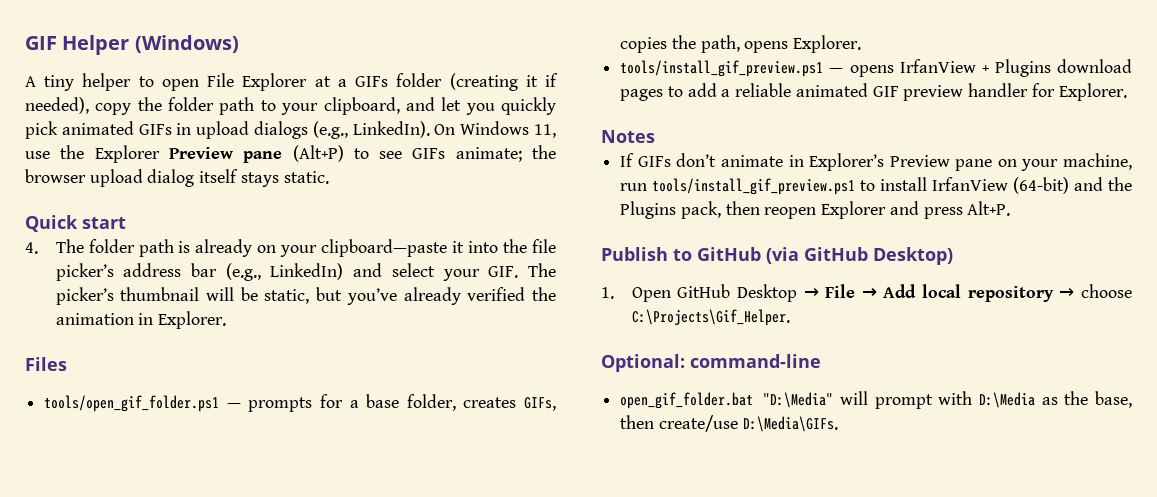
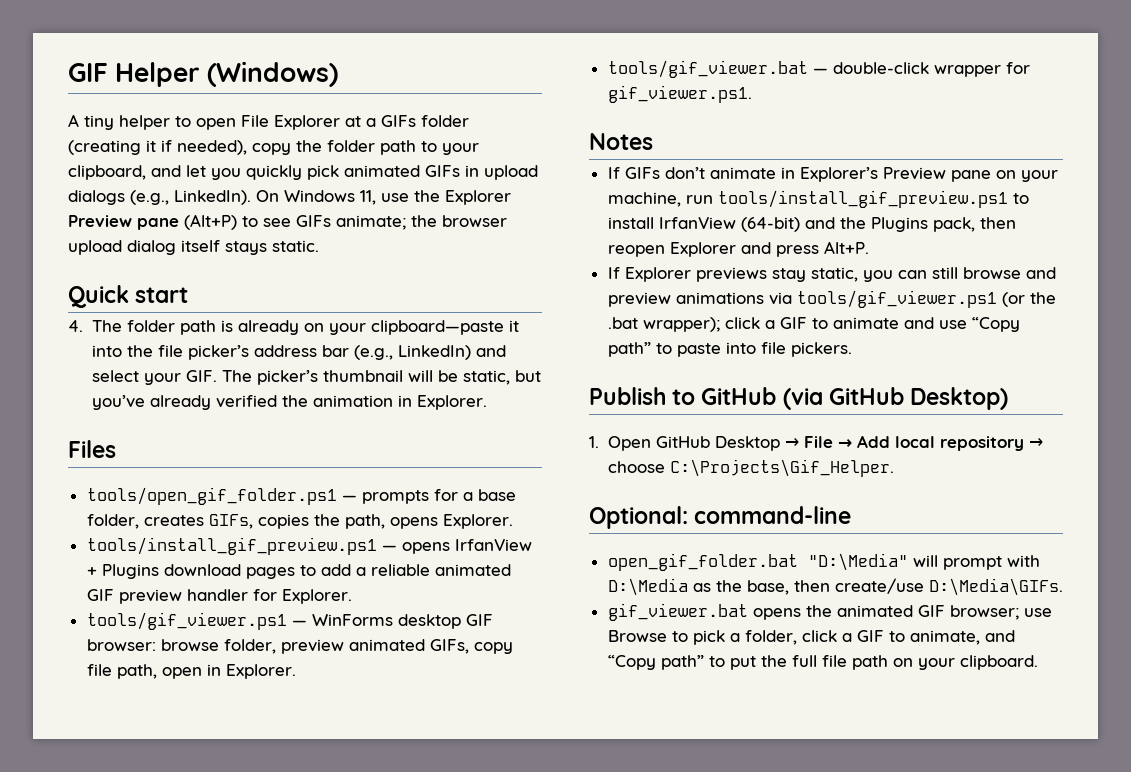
(1127, 92) none -> [86,612,493,630] [86,639,513,654] [86,664,296,679] [607,60,1030,78] [607,85,752,103] // tools/gif_viewer.ps1 — WinForms desktop GIF browser: browse folder, preview animated GIFs, copy file path, open in Explorer. // tools/gif_viewer.bat — double-click wrapper for gif_viewer.ps1.
(1011, 208) none -> [607,267,1056,282] [607,290,1056,308] [607,317,1020,332] [607,342,852,357] // If Explorer previews stay static, you can still browse and preview animations via tools/gif_viewer.ps1 (or the .bat wrapper); click a GIF to animate and use “Copy path” to paste into file pickers.
(838, 424) none -> [607,603,1052,621] [607,630,1015,645] [607,655,1038,670] // gif_viewer.bat opens the animated GIF browser; use Browse to pick a folder, click a GIF to animate, and “Copy path” to put the full file path on your clipboard.

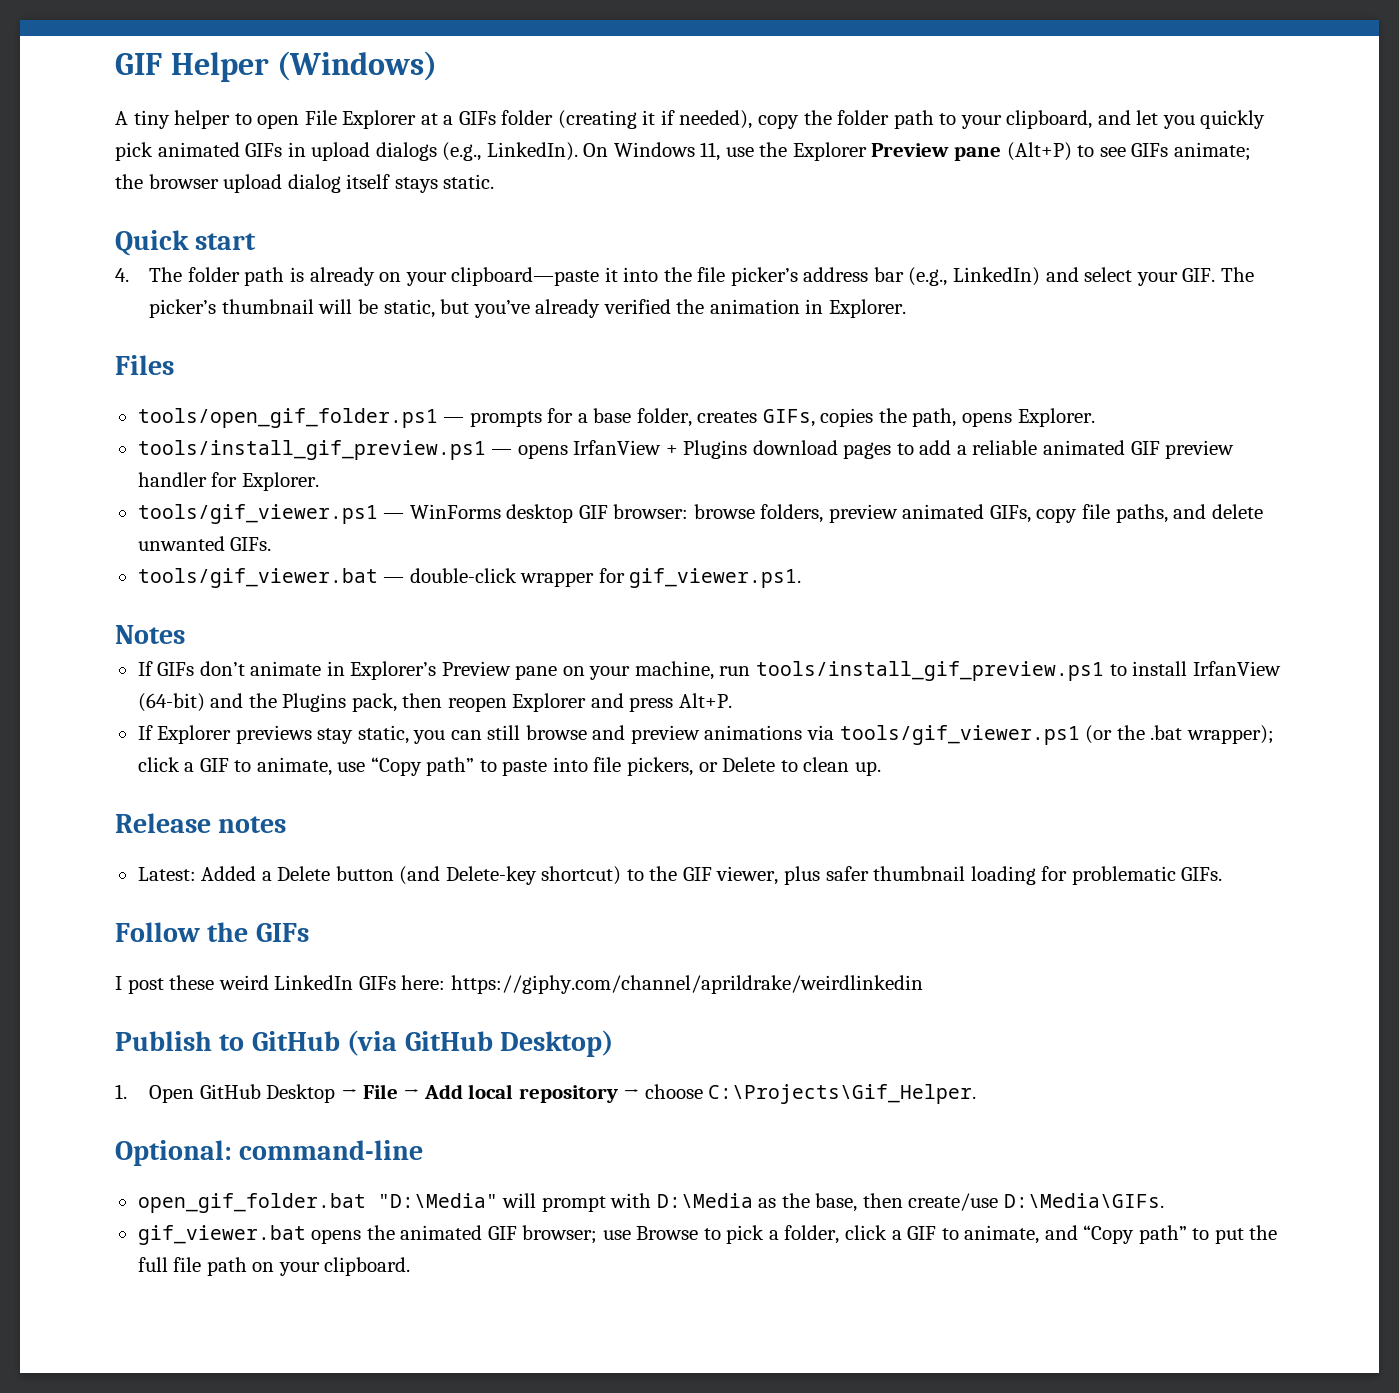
[223,639,276,654] folder, -> [760,504,824,523] folders,
[116,664,296,679] path, open in Explorer. -> [1115,504,1263,523] [137,536,272,551] paths, and delete unwanted GIFs.
[832,317,934,329] animate and -> [256,757,332,776] animate,
[790,342,852,357] pickers. -> [626,757,881,776] [115,813,287,833] [137,866,1223,885] [115,922,309,942] [115,975,923,994] pickers, or Delete to clean up. // Release notes // Latest: Added a Delete button (and Delete-key shortcut) to the GIF viewer, plus safer thumbnail loading for problematic GIFs. // Follow the GIFs // I post these weird LinkedIn GIFs here: https://giphy.com/channel/aprildrake/weirdlinkedin

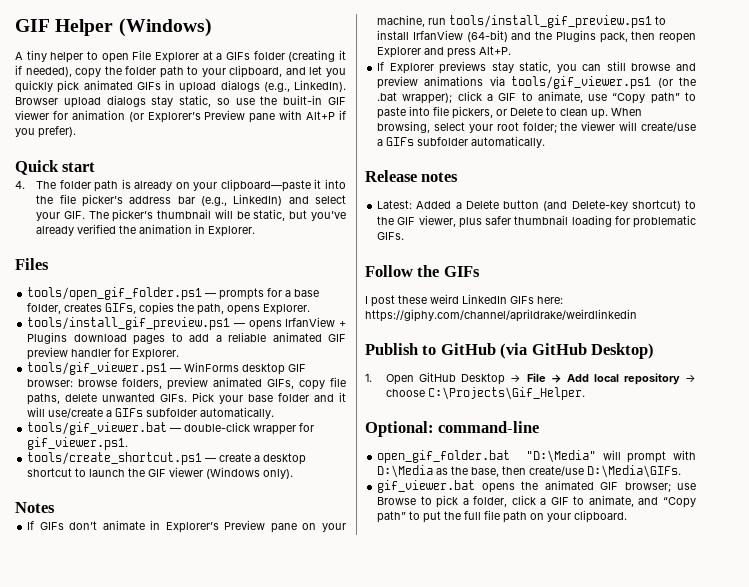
[583,142,1251,161] [115,174,495,193] On Windows 11, use the Explorer Preview pane (Alt+P) to see GIFs animate; the browser upload dialog itself stays static. -> [15,95,346,108] [15,110,347,123] [15,126,76,138] Browser upload dialogs stay static, so use the built-in GIF viewer for animation (or Explorer’s Preview pane with Alt+P if you prefer).
[1173,504,1207,519] and -> (61, 399) none
(272, 544) none -> [192,392,346,404] [27,407,275,419] Pick your base folder and it will use/create a GIFs subfolder automatically.
(802, 578) none -> [27,452,307,465] [27,467,294,479] // tools/create_shortcut.ps1 — create a desktop shortcut to launch the GIF viewer (Windows only).
(881, 768) none -> [611,108,643,116] [377,121,696,133] [377,136,546,148] When browsing, select your root folder; the viewer will create/use a GIFs subfolder automatically.

